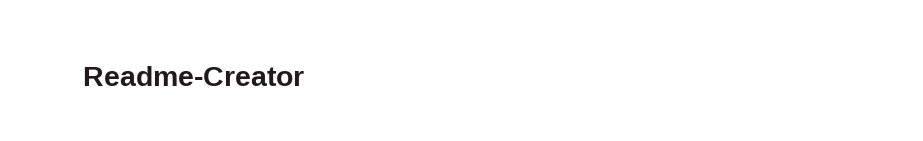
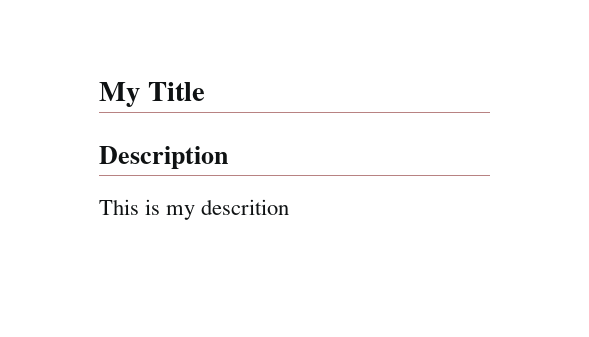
[83,66,304,86] Readme-Creator -> [99,82,205,107] [99,146,228,169] [99,199,290,220] My Title // Description // This is my descrition

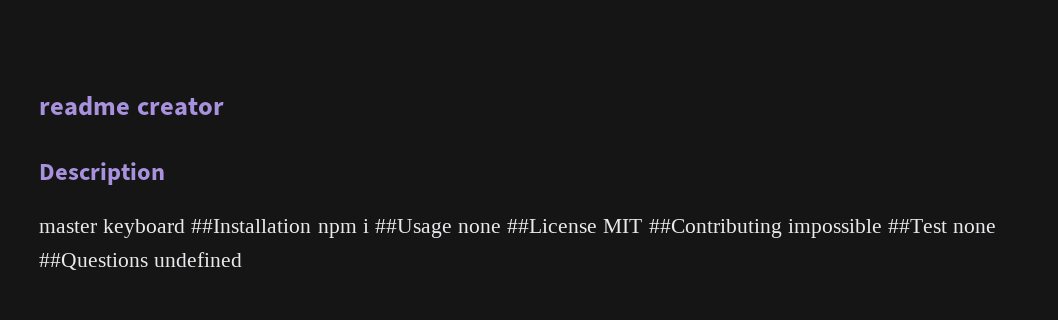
[99,82,205,107] My Title -> [39,96,225,116] readme creator
[99,199,290,220] This is my descrition -> [39,219,996,238] [39,252,242,270] master keyboard ##Installation npm i ##Usage none ##License MIT ##Contributing impossible ##Test none ##Questions undefined

